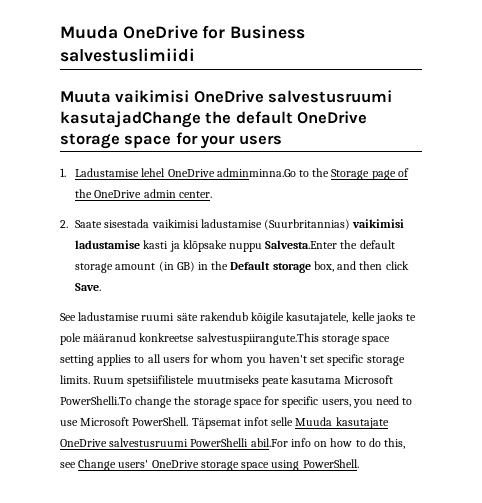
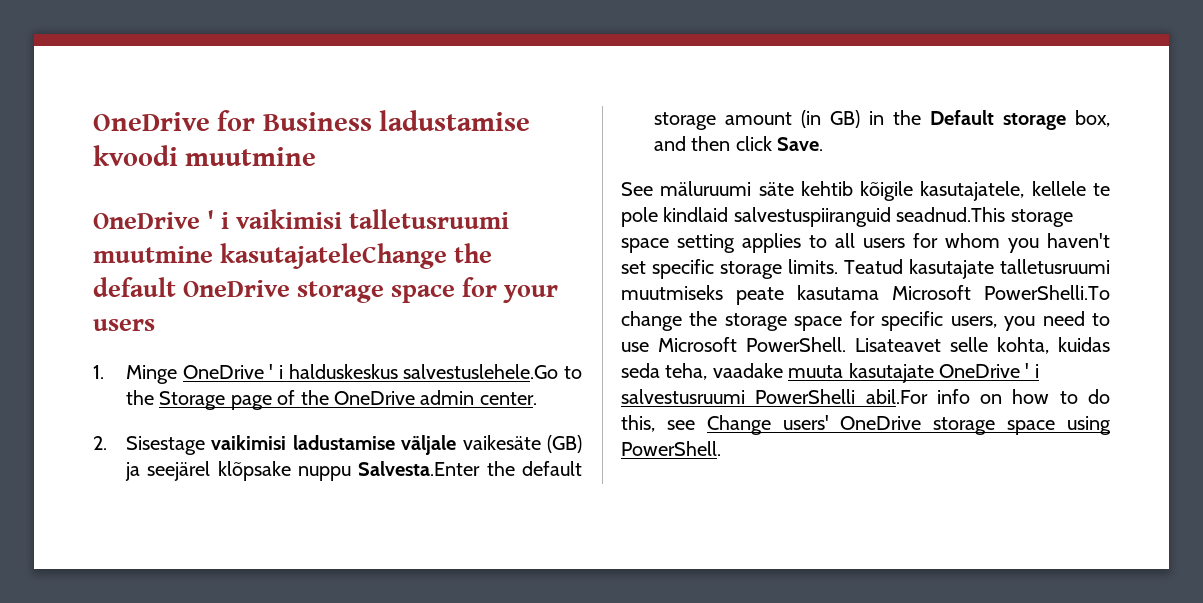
[60,26,118,39] Muuda -> (93, 121) none
[60,48,195,62] [60,90,393,103] [60,111,201,128] salvestuslimiidi // Muuta vaikimisi OneDrive salvestusruumi kasutajadChange -> [379,110,531,131] [93,145,317,166] [93,209,510,229] [93,243,448,269] ladustamise kvoodi muutmine // OneDrive ' i vaikimisi talletusruumi muutmine kasutajateleChange
[75,168,296,177] Ladustamise lehel OneDrive adminminna.Go -> [125,364,559,384] Minge OneDrive ' i halduskeskus salvestuslehele.Go
[75,219,405,230] [75,240,180,252] Saate sisestada vaikimisi ladustamise (Suurbritannias) vaikimisi ladustamise kasti ja -> [125,435,582,455] [124,461,211,481] Sisestage vaikimisi ladustamise väljale vaikesäte (GB) ja seejärel
[78,312,417,324] [60,333,319,345] ladustamise ruumi säte rakendub kõigile kasutajatele, kelle jaoks te pole määranud konkreetse salvestuspiirangute.This -> [660,181,1110,201] [621,207,1006,227] mäluruumi säte kehtib kõigile kasutajatele, kellele te pole kindlaid salvestuspiiranguid seadnud.This
[93,375,195,387] Ruum spetsiifilistele -> [844,259,1110,279] Teatud kasutajate talletusruumi
[191,417,389,429] [60,439,107,447] Täpsemat infot selle Muuda kasutajate OneDrive -> [855,337,1110,354] [621,363,1039,383] Lisateavet selle kohta, kuidas seda teha, vaadake muuta kasutajate OneDrive ' i

